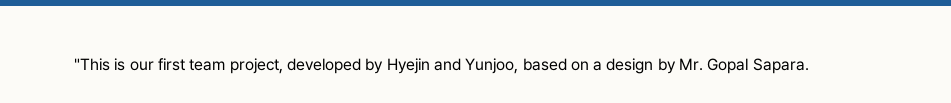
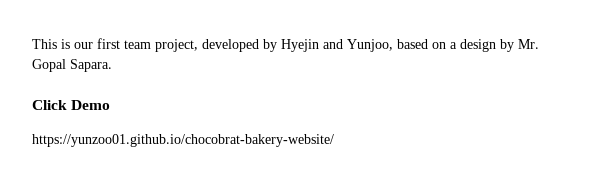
[74,58,110,71] "This -> [32,39,57,49] This
(809, 66) none -> [32,100,111,110] [32,134,334,147] // Click Demo // https://yunzoo01.github.io/chocobrat-bakery-website/

